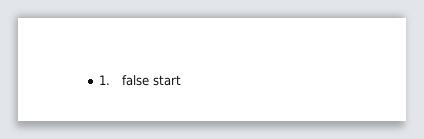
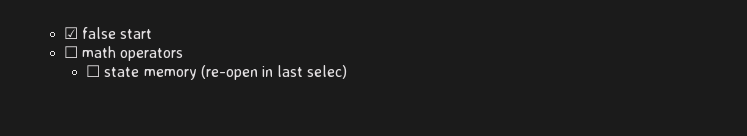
[99,75,111,85] 1. -> [64,27,79,39] ☑
(182, 80) none -> [64,46,184,61] [86,65,348,80] // ☐ math operators // ☐ state memory (re-open in last selec)

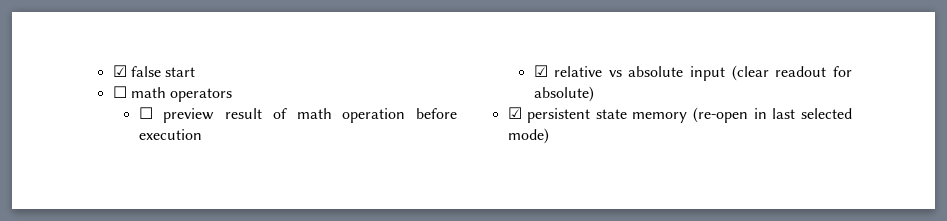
(101, 71) none -> [163,108,458,123] [138,129,202,140] [533,65,852,81] [533,86,594,102] [507,107,591,123] preview result of math operation before execution // ☑ relative vs absolute input (clear readout for absolute) // ☑ persistent
[307,65,348,79] selec) -> [801,108,852,119] [507,128,549,144] selected mode)

